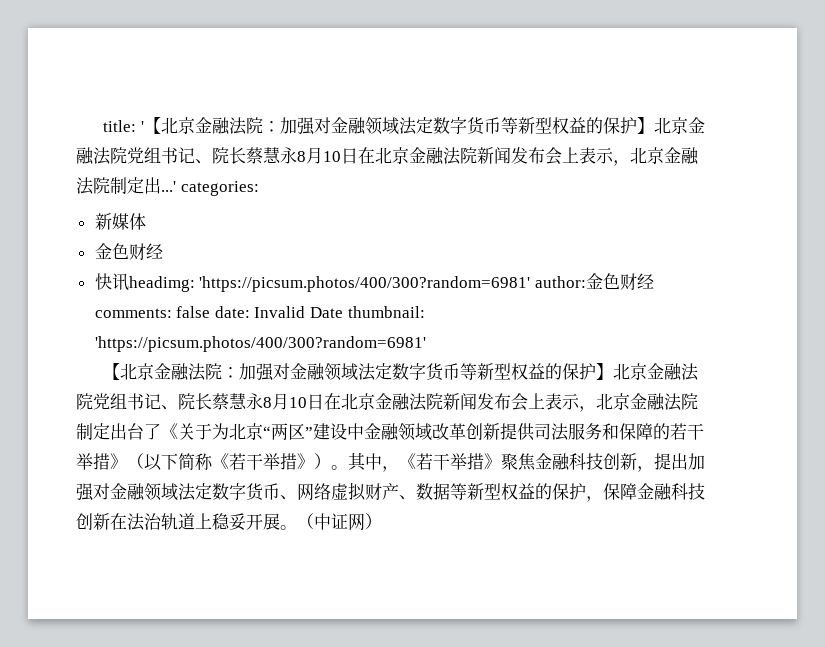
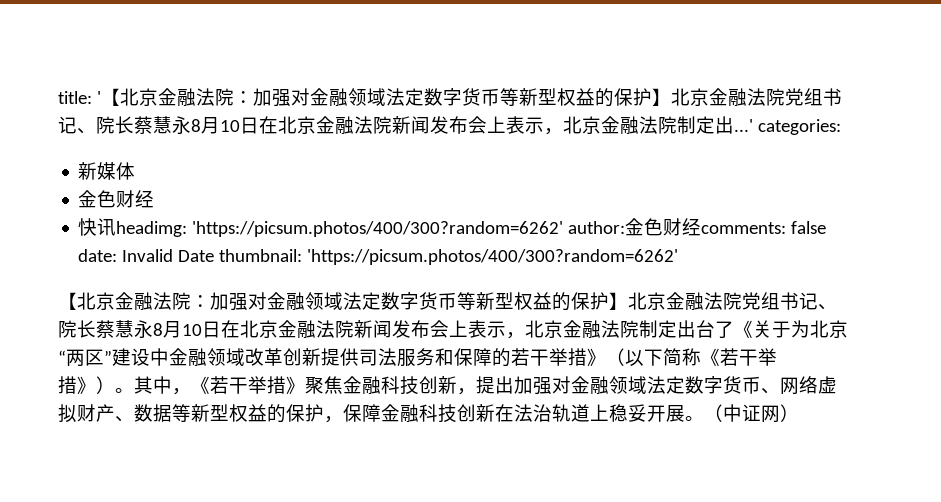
[199,276,531,292] 'https://picsum.photos/400/300?random=6981' -> [192,221,564,237] 'https://picsum.photos/400/300?random=6262'
[94,336,426,352] 'https://picsum.photos/400/300?random=6981' -> [307,249,679,265] 'https://picsum.photos/400/300?random=6262'

